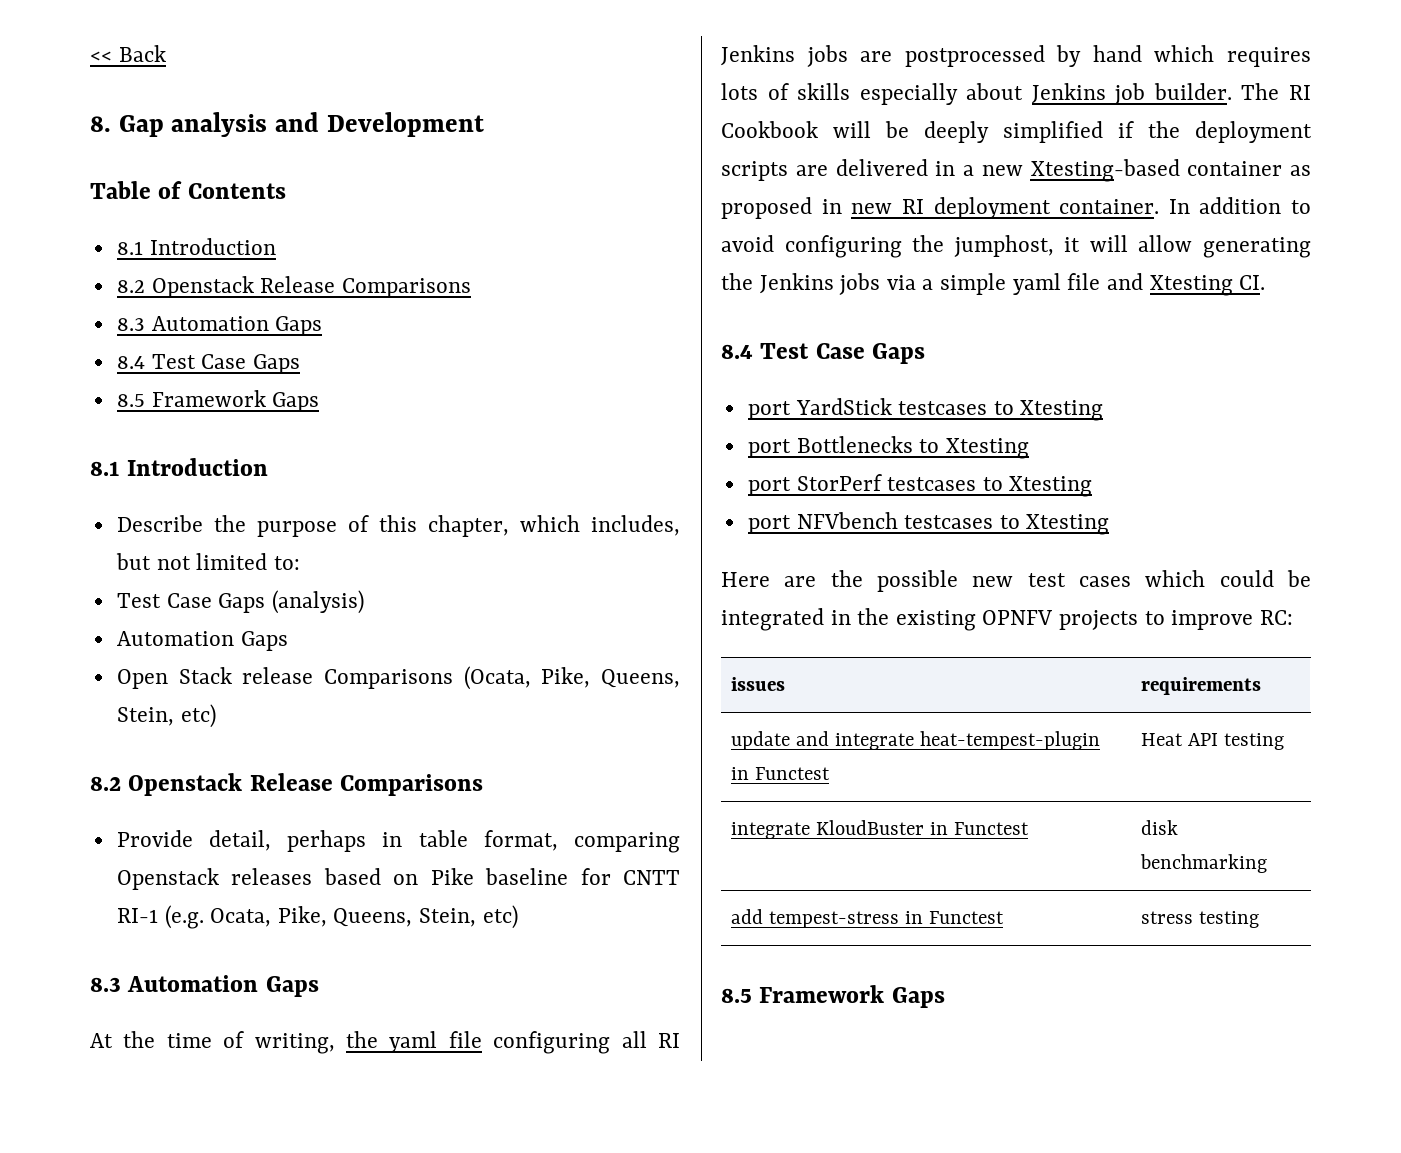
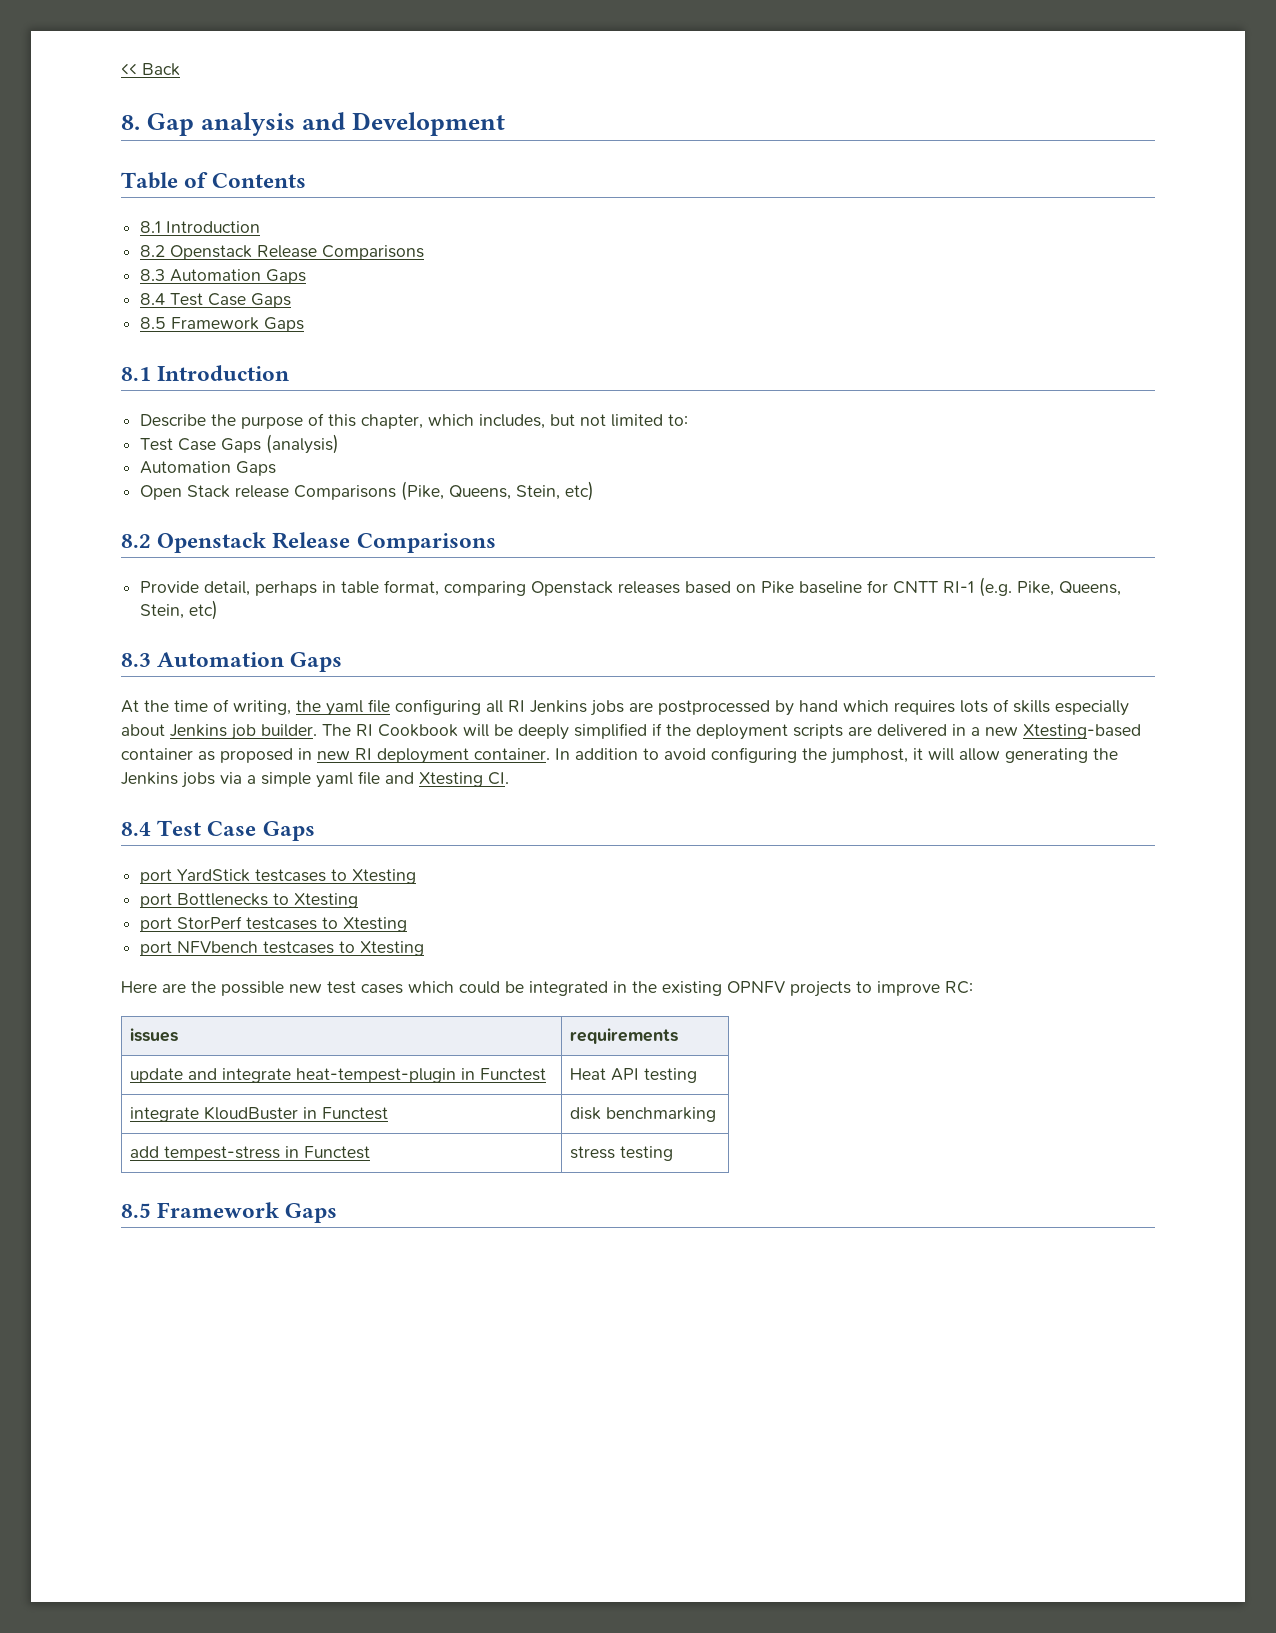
[463,666,591,690] (Ocata, Pike, -> [401,481,445,501] (Pike,
[210,908,272,927] Ocata, -> (1013, 587) none

